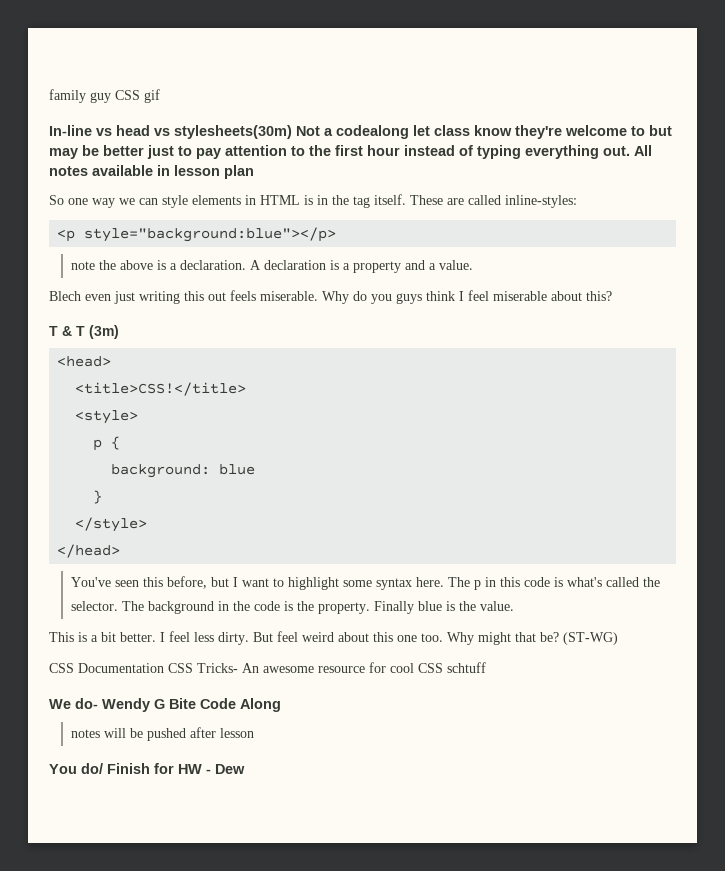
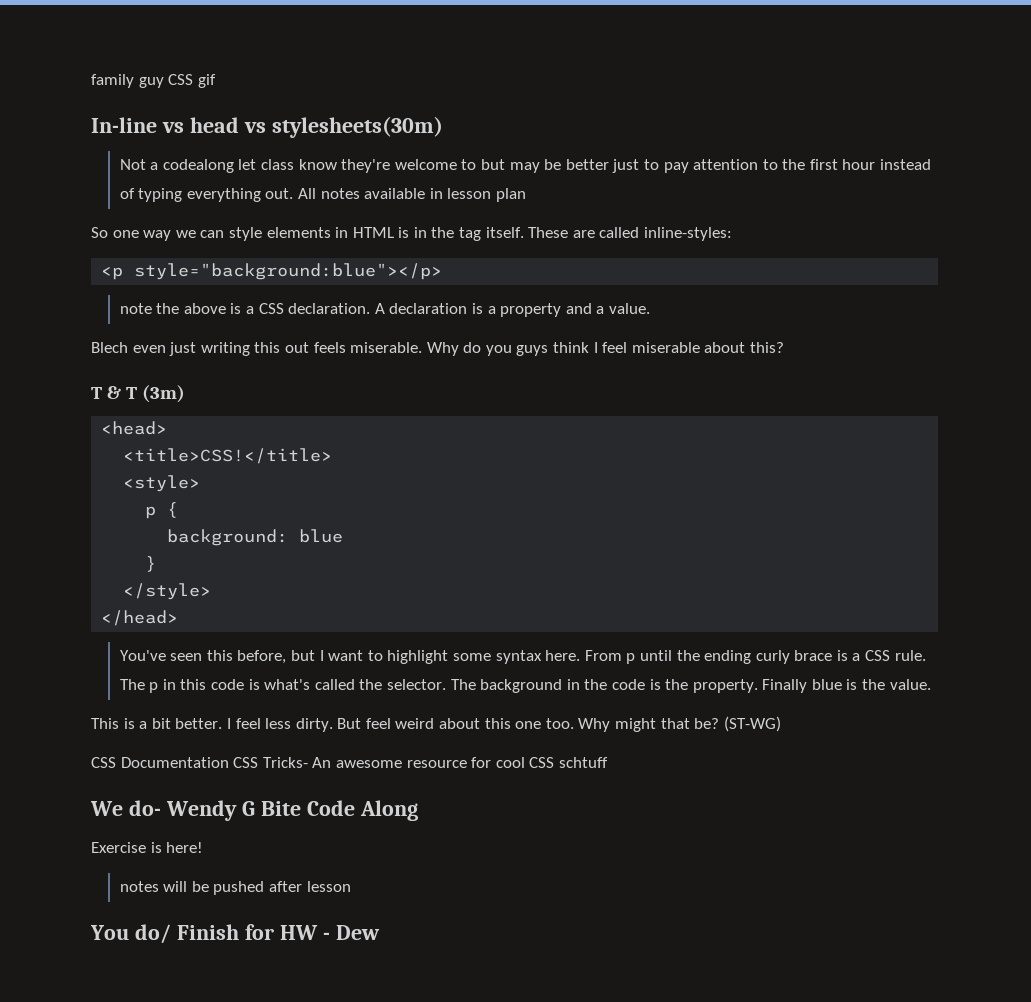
(292, 132) none -> (443, 127) //
(177, 266) none -> [258,303,284,314] CSS
(444, 582) none -> [584,650,926,664] From p until the ending curly brace is a CSS rule.
(281, 705) none -> [91,842,204,853] // Exercise is here!

